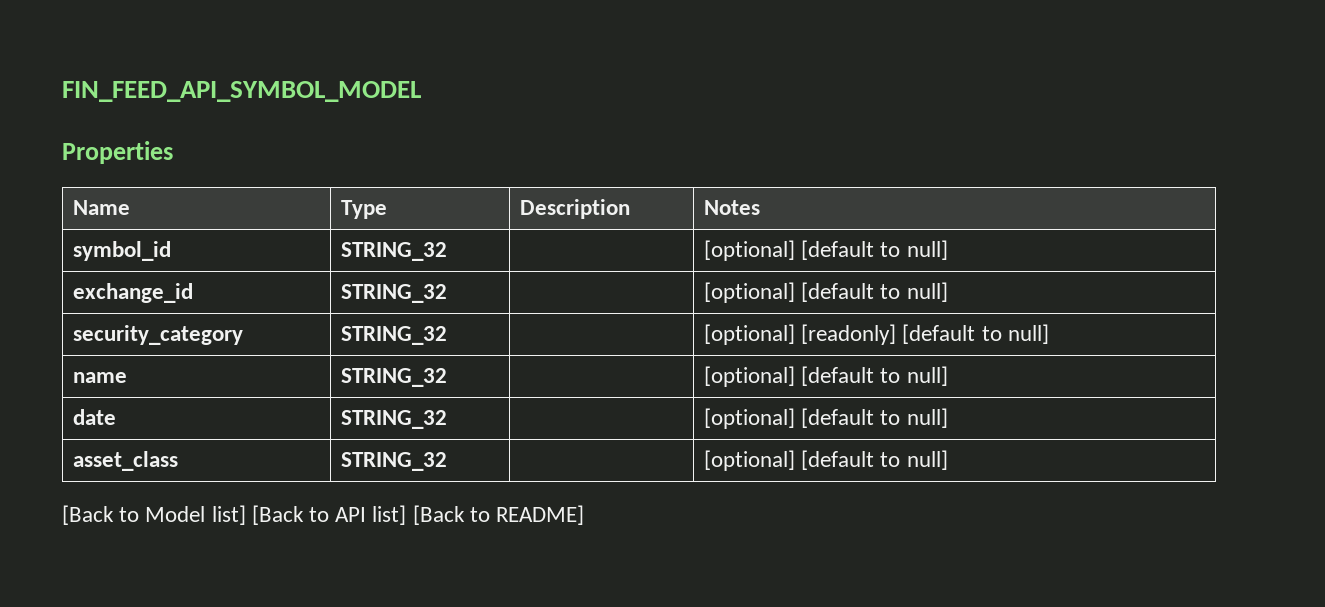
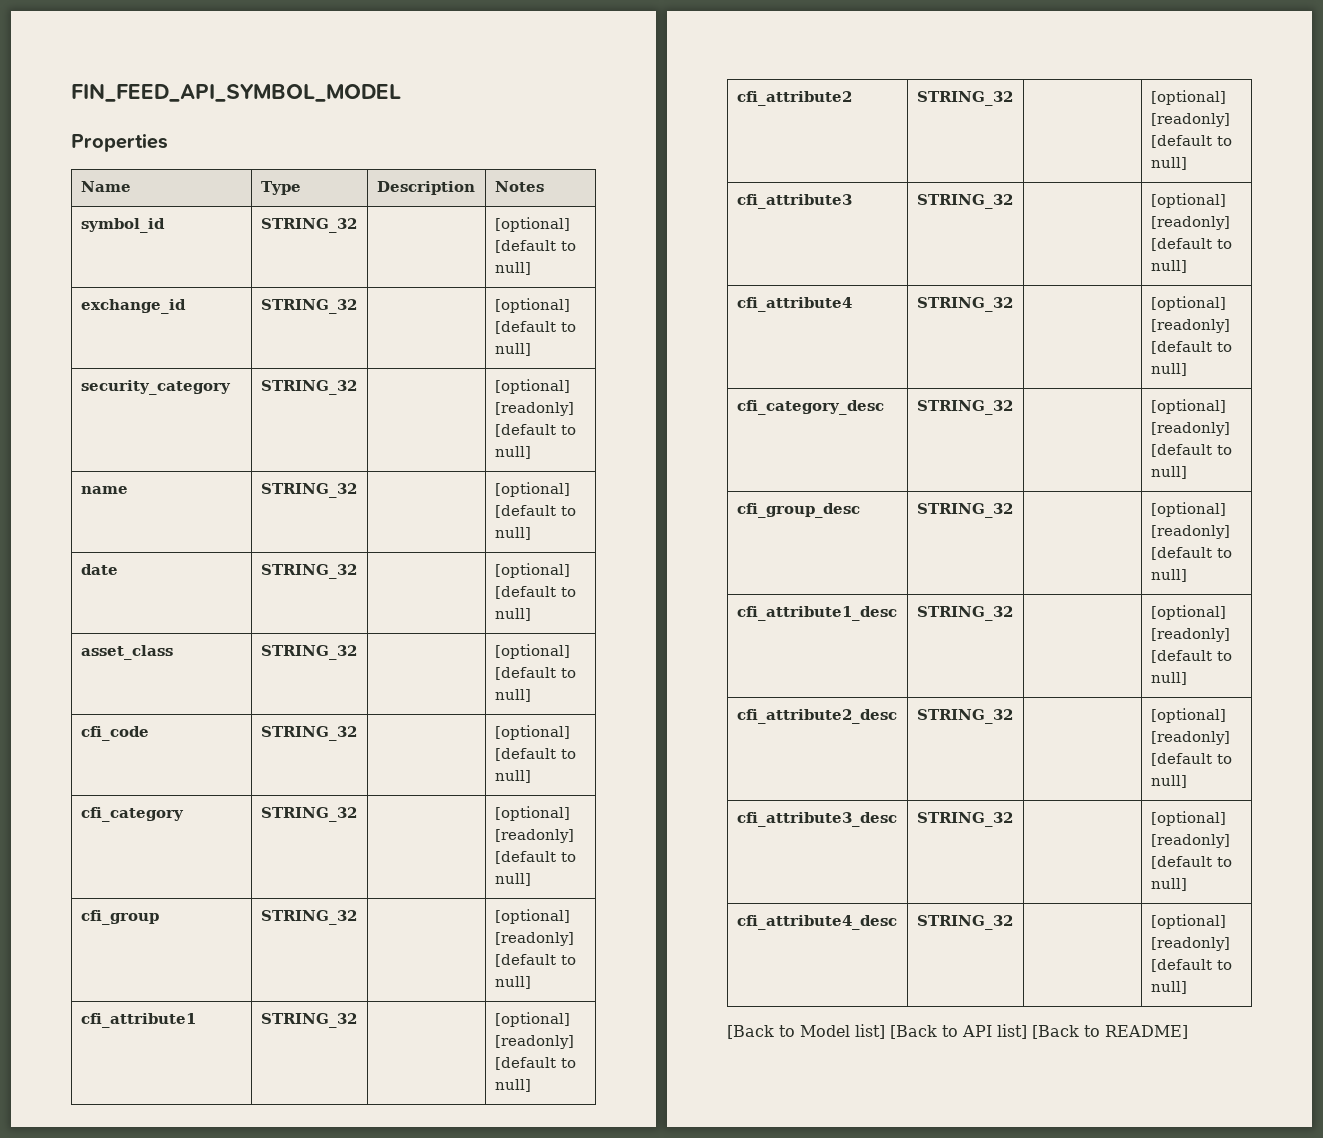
(948, 460) none -> [80,726,149,741] [260,726,357,741] [494,725,570,740] [494,748,576,761] [494,770,531,783] [80,807,184,822] [260,807,357,822] [494,806,570,821] [494,829,574,843] [494,851,576,864] [494,873,531,886] [80,910,159,925] [260,910,357,925] [494,909,570,924] [494,932,574,946] [494,954,576,967] [494,976,531,989] [80,1013,196,1028] [260,1013,357,1028] [494,1012,570,1027] [494,1035,574,1049] [494,1057,576,1070] [494,1079,531,1092] [736,91,852,106] [916,91,1013,106] [1150,90,1226,105] [1150,113,1230,127] [1150,135,1232,148] [1150,157,1187,170] [736,194,852,209] [916,194,1013,209] [1150,193,1226,208] [1150,216,1230,230] [1150,238,1232,251] [1150,260,1187,273] [736,297,852,312] [916,297,1013,312] [1150,296,1226,311] [1150,319,1230,333] [1150,341,1232,354] [1150,363,1187,376] [736,400,884,415] [916,400,1013,415] [1150,399,1226,414] [1150,422,1230,436] [1150,444,1232,457] [1150,466,1187,479] [736,503,860,518] [916,503,1013,518] [1150,502,1226,517] [1150,525,1230,539] [1150,547,1232,560] [1150,569,1187,582] [736,606,897,621] [916,606,1013,621] [1150,605,1226,620] [1150,628,1230,642] [1150,650,1232,663] [1150,672,1187,685] [736,709,897,724] [916,709,1013,724] [1150,708,1226,723] [1150,731,1230,745] [1150,753,1232,766] [1150,775,1187,788] [736,812,897,827] [916,812,1013,827] [1150,811,1226,826] [1150,834,1230,848] [1150,856,1232,869] [1150,878,1187,891] [736,915,897,930] [916,915,1013,930] [1150,914,1226,929] [1150,937,1230,951] [1150,959,1232,972] [1150,981,1187,994] // cfi_code | STRING_32 | | [optional] [default to null] // cfi_category | STRING_32 | | [optional] [readonly] [default to null] // cfi_group | STRING_32 | | [optional] [readonly] [default to null] // cfi_attribute1 | STRING_32 | | [optional] [readonly] [default to null] // cfi_attribute2 | STRING_32 | | [optional] [readonly] [default to null] // cfi_attribute3 | STRING_32 | | [optional] [readonly] [default to null] // cfi_attribute4 | STRING_32 | | [optional] [readonly] [default to null] // cfi_category_desc | STRING_32 | | [optional] [readonly] [default to null] // cfi_group_desc | STRING_32 | | [optional] [readonly] [default to null] // cfi_attribute1_desc | STRING_32 | | [optional] [readonly] [default to null] // cfi_attribute2_desc | STRING_32 | | [optional] [readonly] [default to null] // cfi_attribute3_desc | STRING_32 | | [optional] [readonly] [default to null] // cfi_attribute4_desc | STRING_32 | | [optional] [readonly] [default to null]

